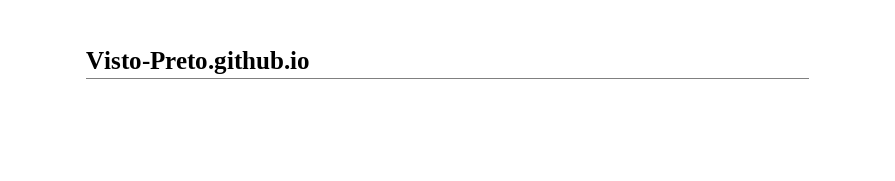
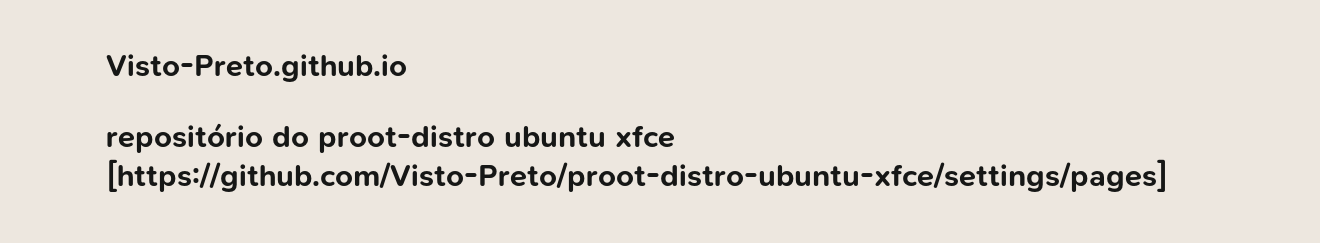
(310, 62) none -> [106,122,675,153] [106,159,1168,192] // repositório do proot-distro ubuntu xfce [https://github.com/Visto-Preto/proot-distro-ubuntu-xfce/settings/pages]

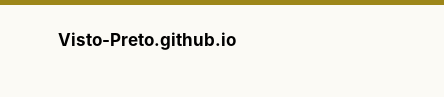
[106,122,675,153] [106,159,1168,192] // repositório do proot-distro ubuntu xfce [https://github.com/Visto-Preto/proot-distro-ubuntu-xfce/settings/pages] -> (236, 41) none

